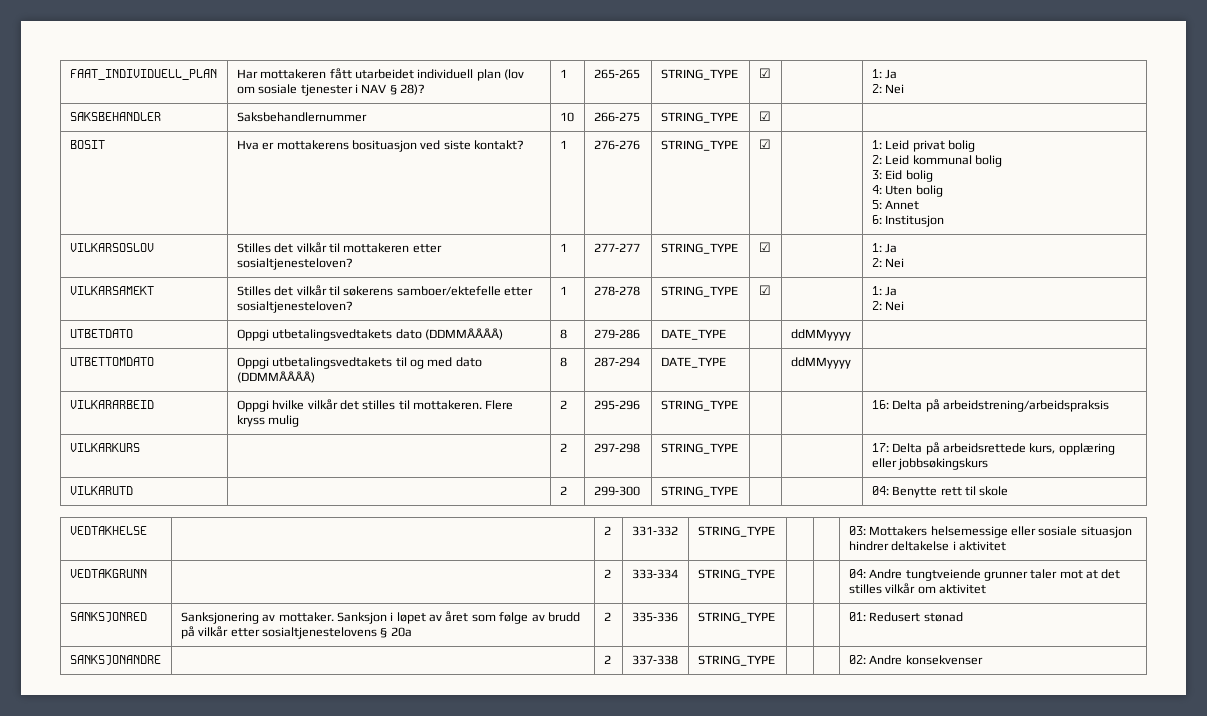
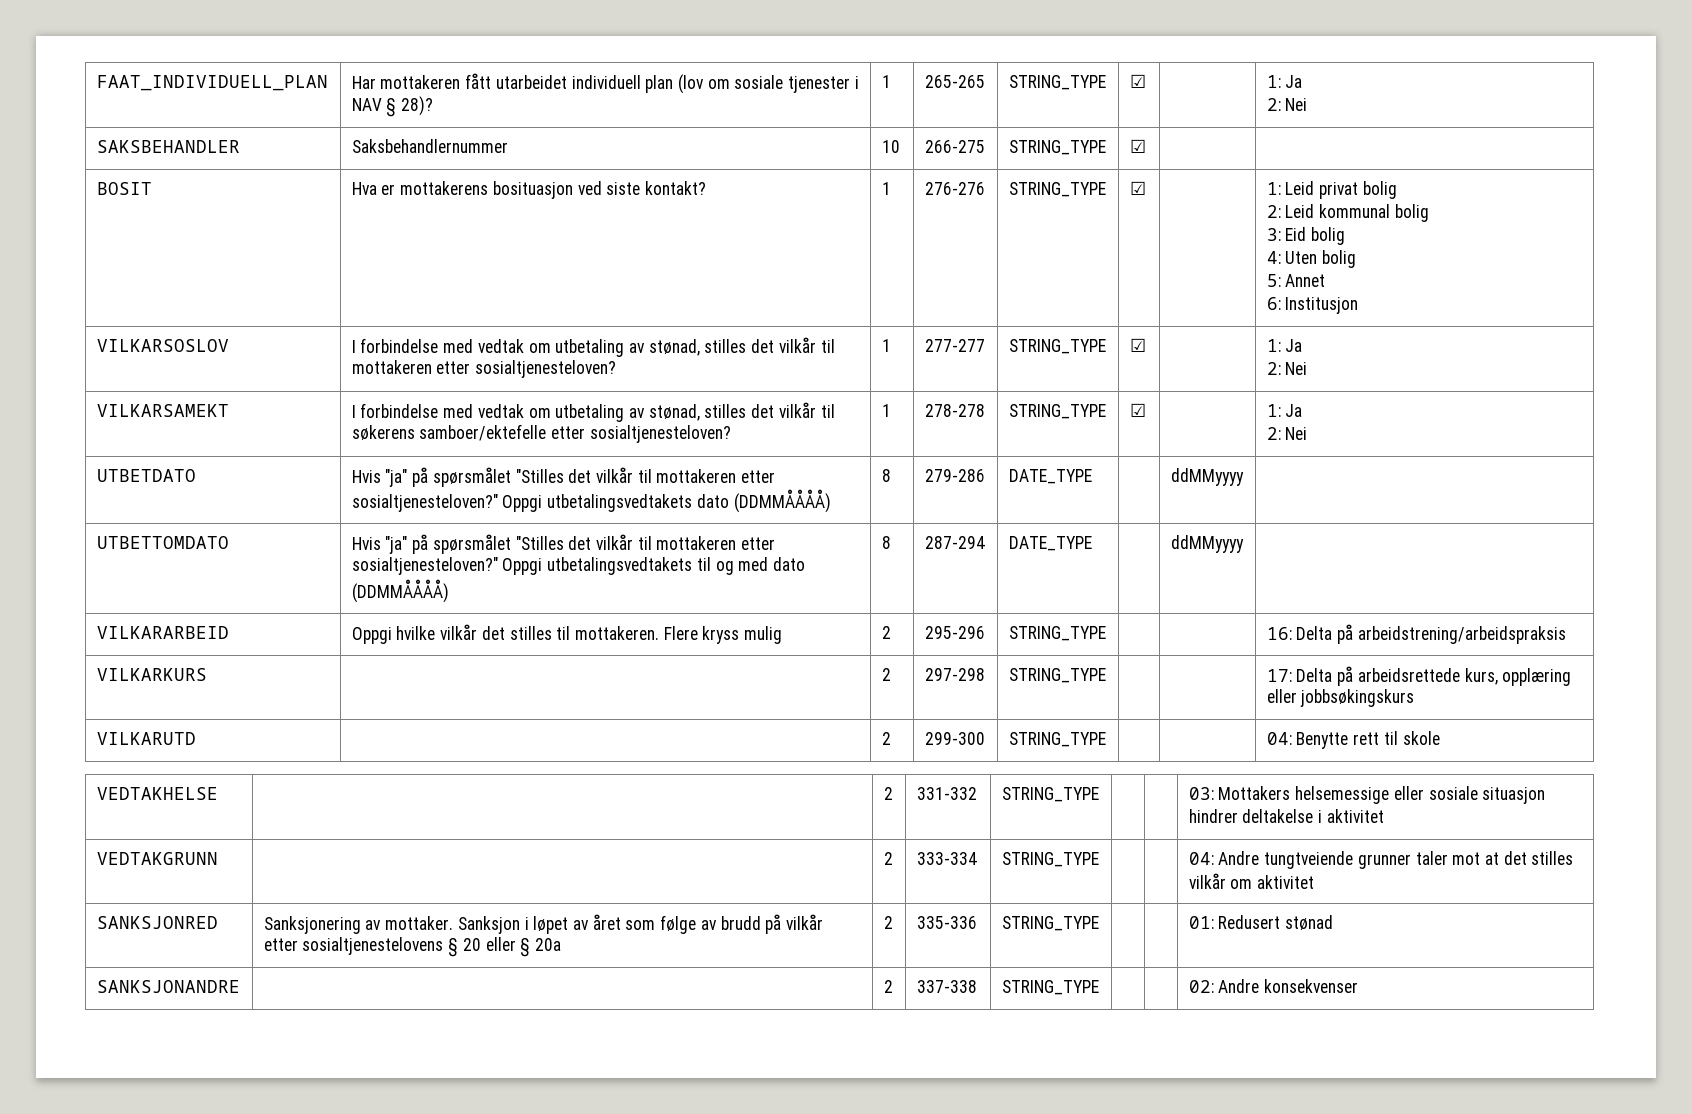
[236,243,271,253] Stilles -> [351,338,747,357] I forbindelse med vedtak om utbetaling av stønad, stilles
[236,286,271,296] Stilles -> [351,403,747,422] I forbindelse med vedtak om utbetaling av stønad, stilles
(133, 333) none -> [351,467,776,487] [351,494,498,512] Hvis "ja" på spørsmålet "Stilles det vilkår til mottakeren etter sosialtjenesteloven?"
(154, 361) none -> [351,534,776,554] [351,557,498,575] Hvis "ja" på spørsmålet "Stilles det vilkår til mottakeren etter sosialtjenesteloven?"
(388, 633) none -> [462,937,531,957] 20 eller §

